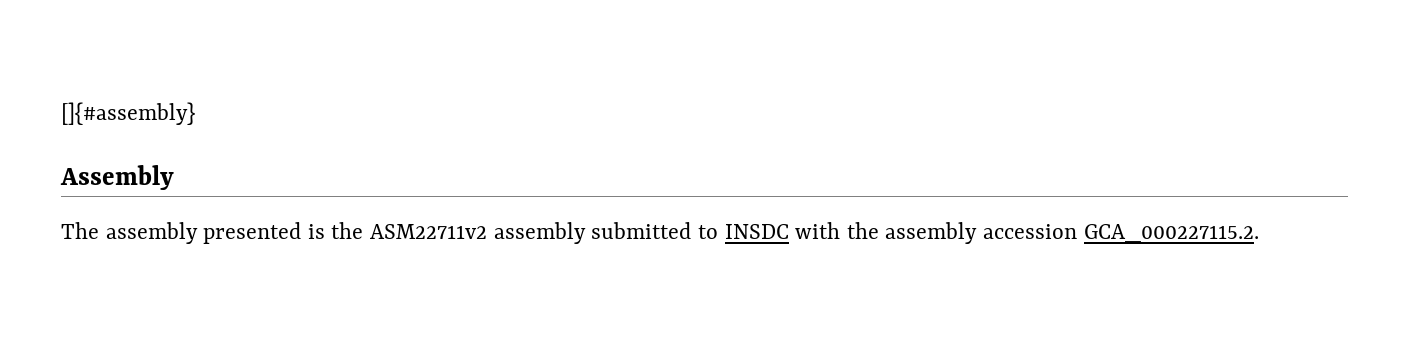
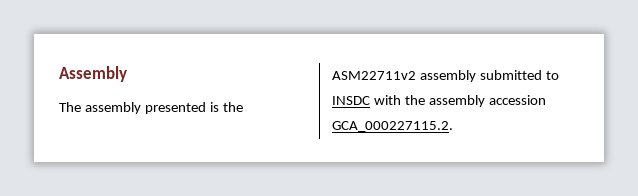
[61,102,195,125] []{#assembly} // -> (59, 74) none

